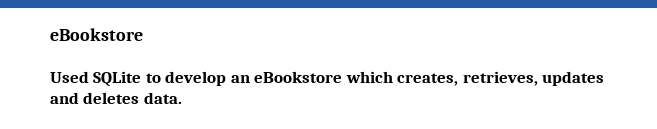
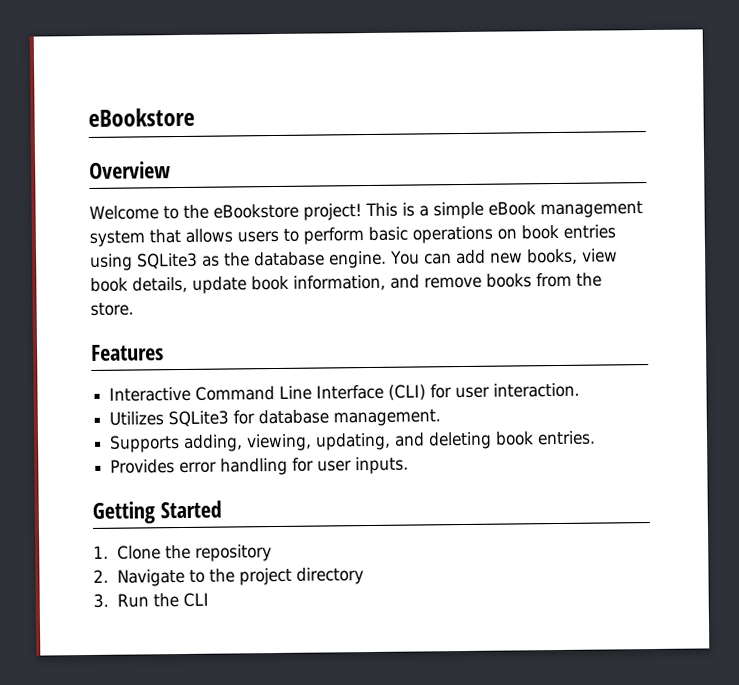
[50,71,605,87] [50,92,182,104] Used SQLite to develop an eBookstore which creates, retrieves, updates and deletes data. -> [89,161,171,179] [89,201,643,221] [89,224,616,247] [90,248,618,271] [90,272,602,294] [90,302,134,316] [91,344,164,361] [109,382,581,402] [109,409,442,428] [109,430,597,453] [110,456,410,476] [92,500,222,524] [93,544,272,562] [93,567,364,587] [93,592,209,608] Overview // Welcome to the eBookstore project! This is a simple eBook management system that allows users to perform basic operations on book entries using SQLite3 as the database engine. You can add new books, view book details, update book information, and remove books from the store. // Features // Interactive Command Line Interface (CLI) for user interaction. // Utilizes SQLite3 for database management. // Supports adding, viewing, updating, and deleting book entries. // Provides error handling for user inputs. // Getting Started // 1. Clone the repository // 2. Navigate to the project directory // 3. Run the CLI

